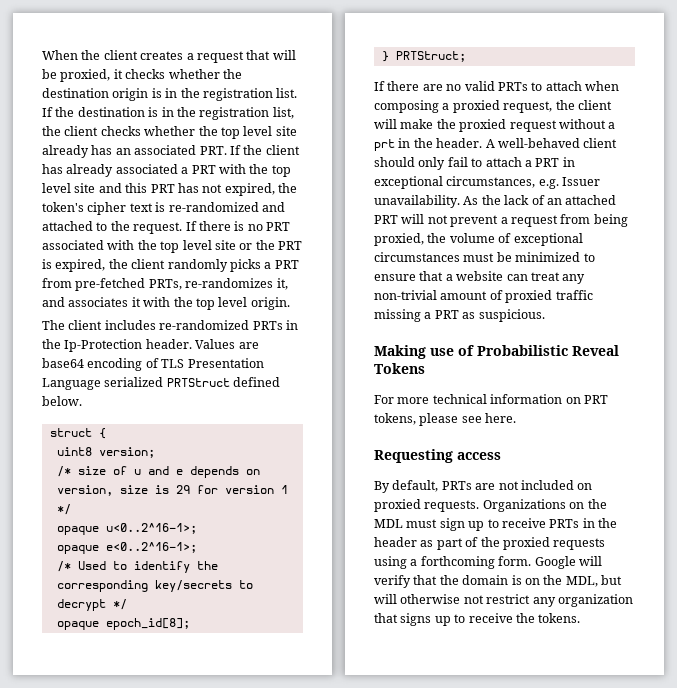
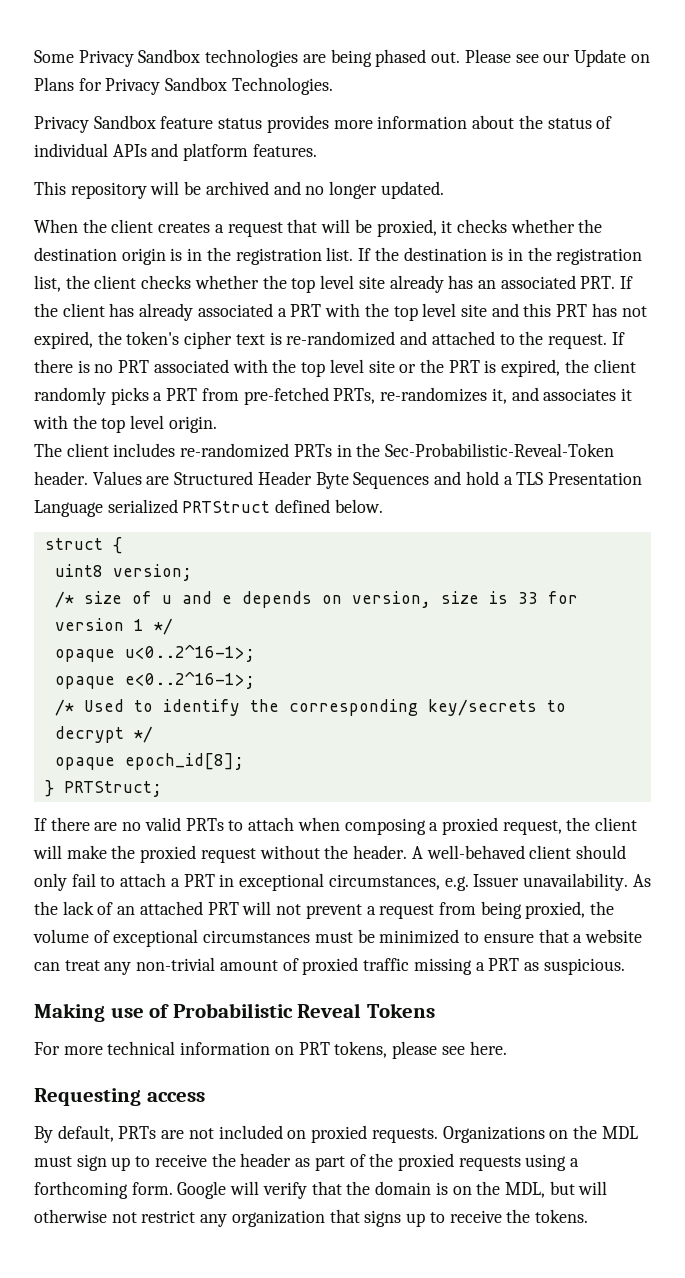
(42, 55) none -> [34,49,650,67] [34,77,333,95] [34,115,613,133] [34,143,317,161] [34,181,444,199] Some Privacy Sandbox technologies are being phased out. Please see our Update on Plans for Privacy Sandbox Technologies. // Privacy Sandbox feature status provides more information about the status of individual APIs and platform features. // This repository will be archived and no longer updated. //
[64,339,143,352] Ip-Protection -> [385,443,615,457] Sec-Probabilistic-Reveal-Token
[42,358,159,371] base64 encoding of -> [174,471,513,489] Structured Header Byte Sequences and hold a
[175,485,190,494] 29 -> [517,592,538,604] 33
[608,122,616,129] [374,138,411,151] a prt in -> (320, 852) none
[549,518,595,528] PRTs in -> (207, 1160) none

